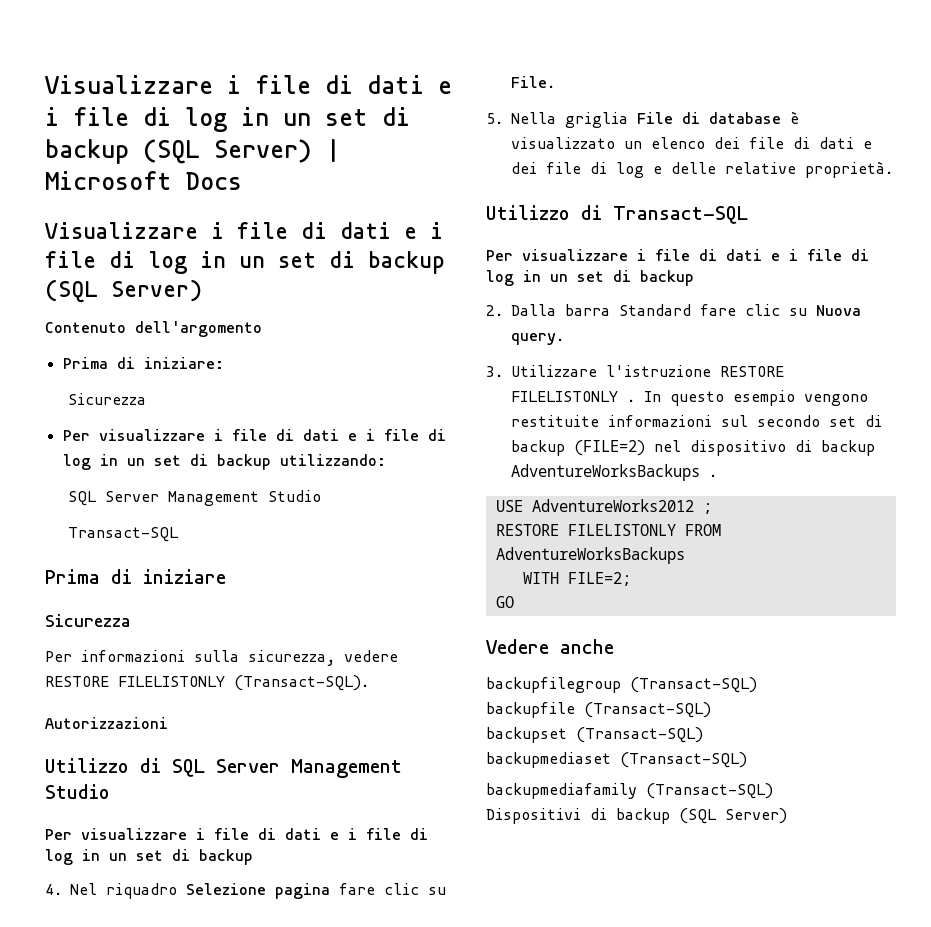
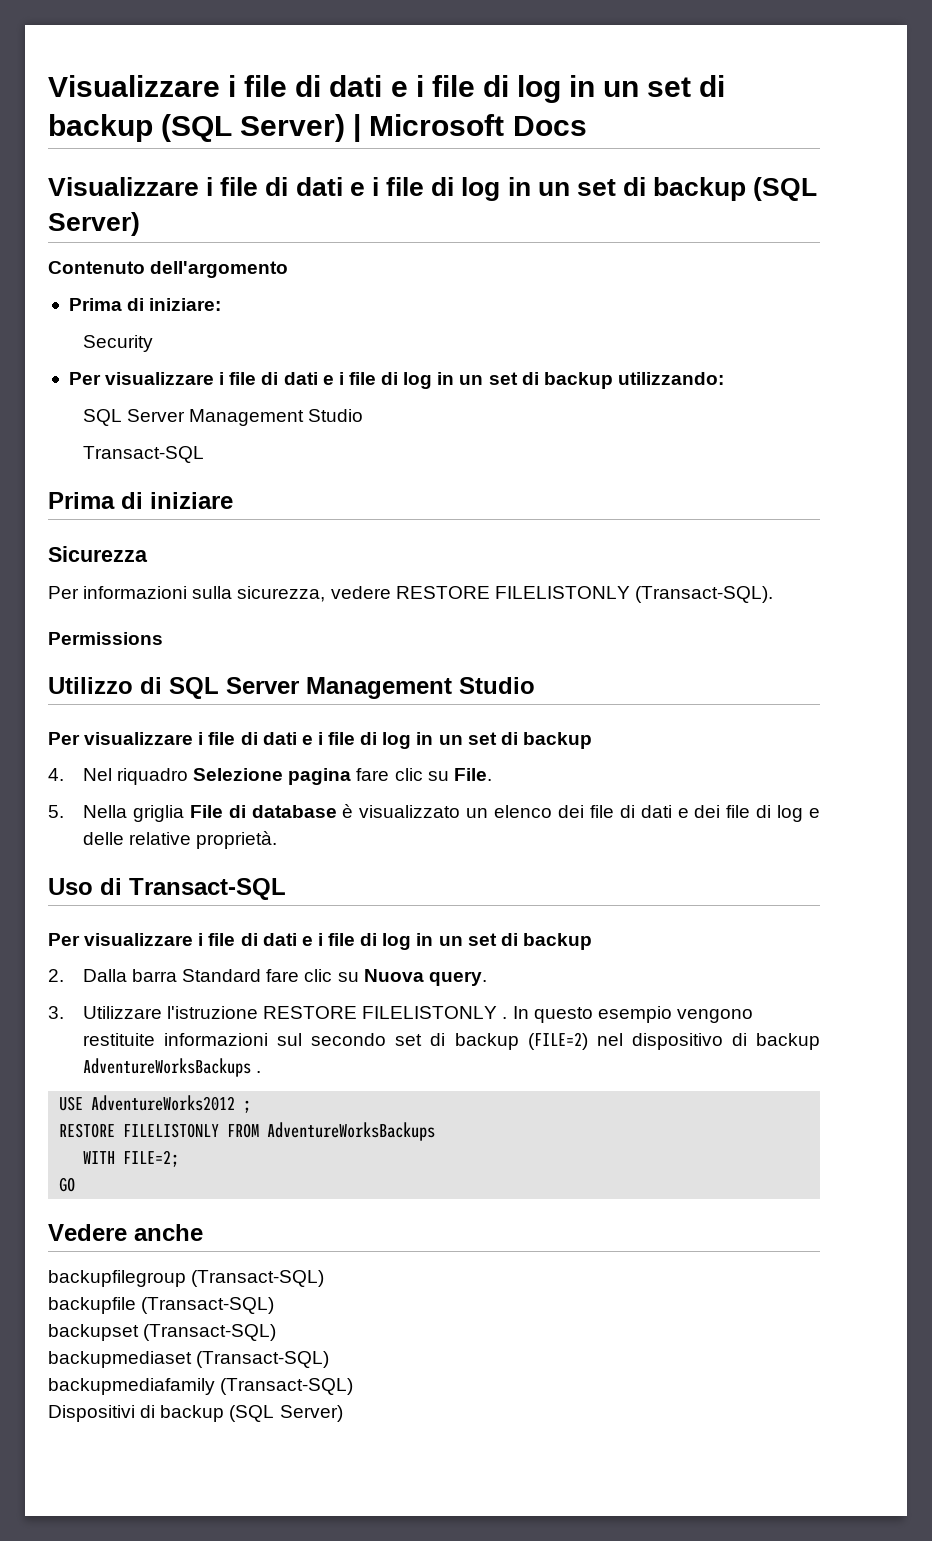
[67,393,146,405] Sicurezza -> [82,335,153,352] Security
[45,717,168,729] Autorizzazioni -> [48,632,163,645] Permissions
[486,205,570,220] Utilizzo -> [48,878,93,895] Uso

